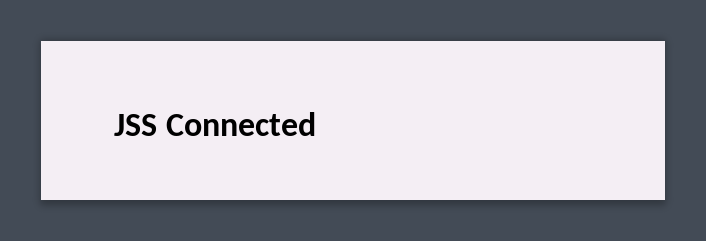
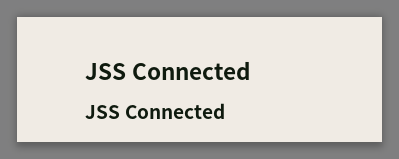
[114,112,317,136] JSS Connected -> [85,61,251,80] [85,103,226,119] JSS Connected // JSS Connected

